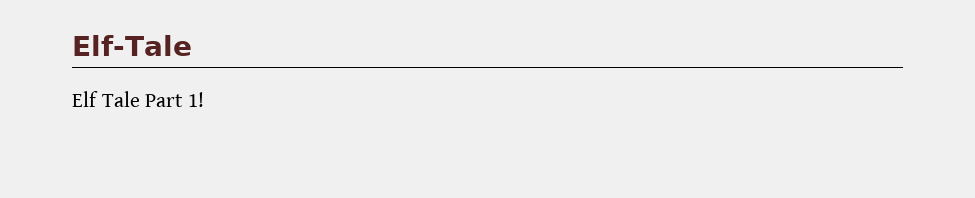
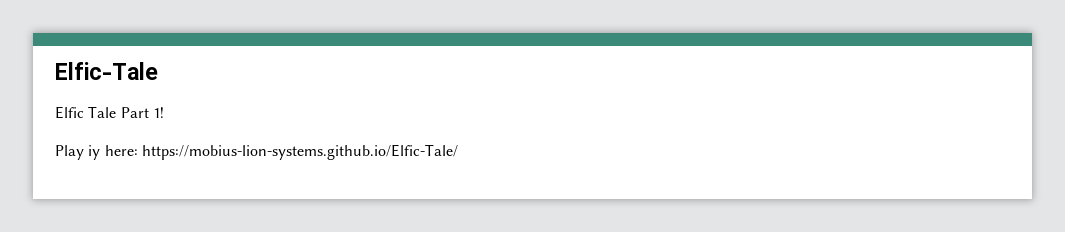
[72,35,192,56] [72,91,98,107] Elf-Tale // Elf -> [55,62,158,80] [55,106,84,119] Elfic-Tale // Elfic
(205, 99) none -> [55,144,458,160] // Play iy here: https://mobius-lion-systems.github.io/Elfic-Tale/

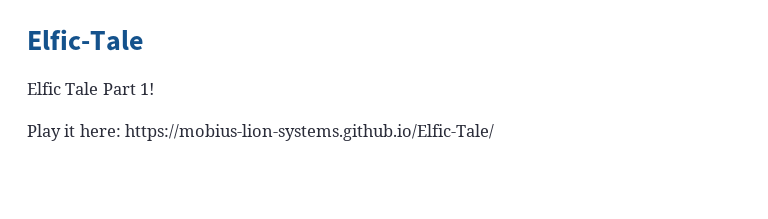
[88,145,101,160] iy -> [64,124,76,137] it

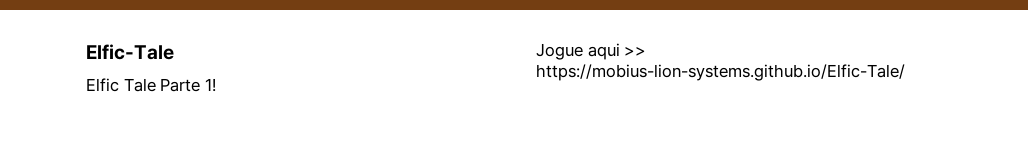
[102,83,136,95] Part -> [160,78,201,92] Parte
[27,124,121,141] Play it here: -> [536,43,647,60] Jogue aqui >>

